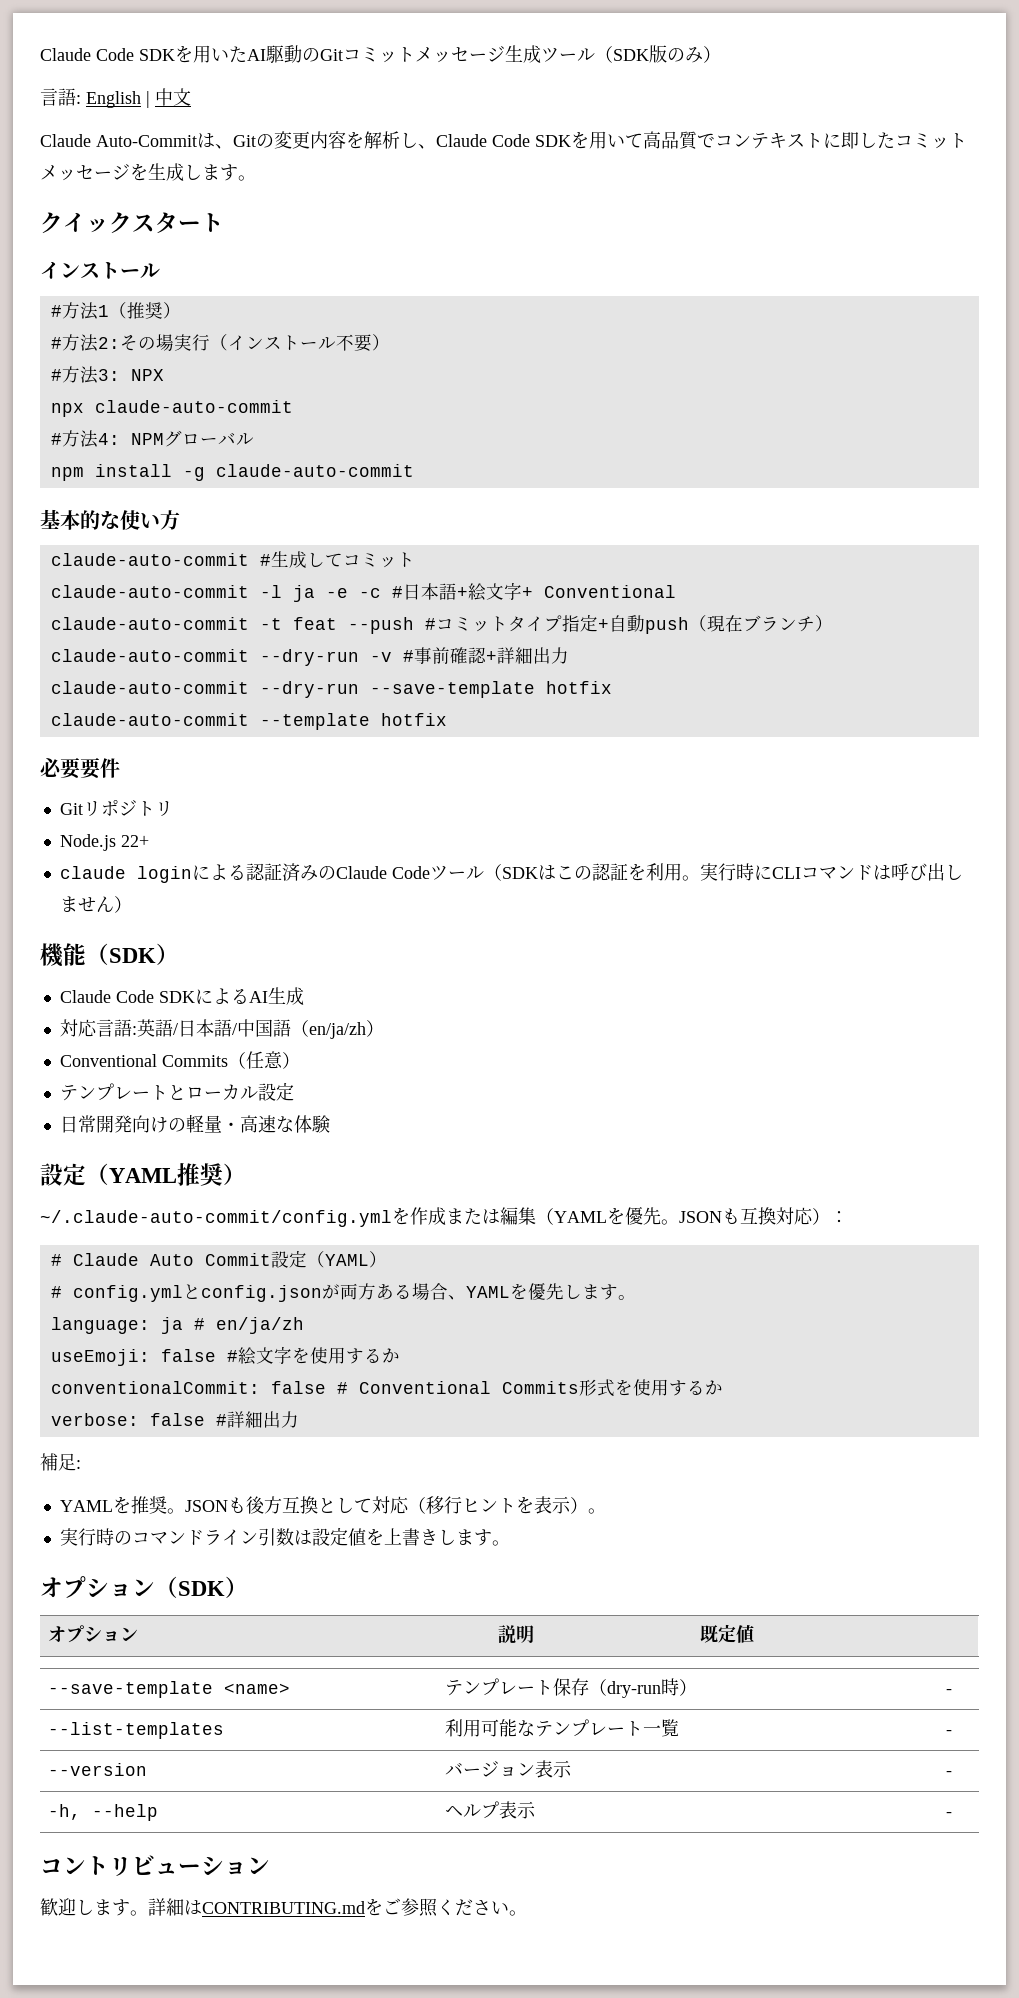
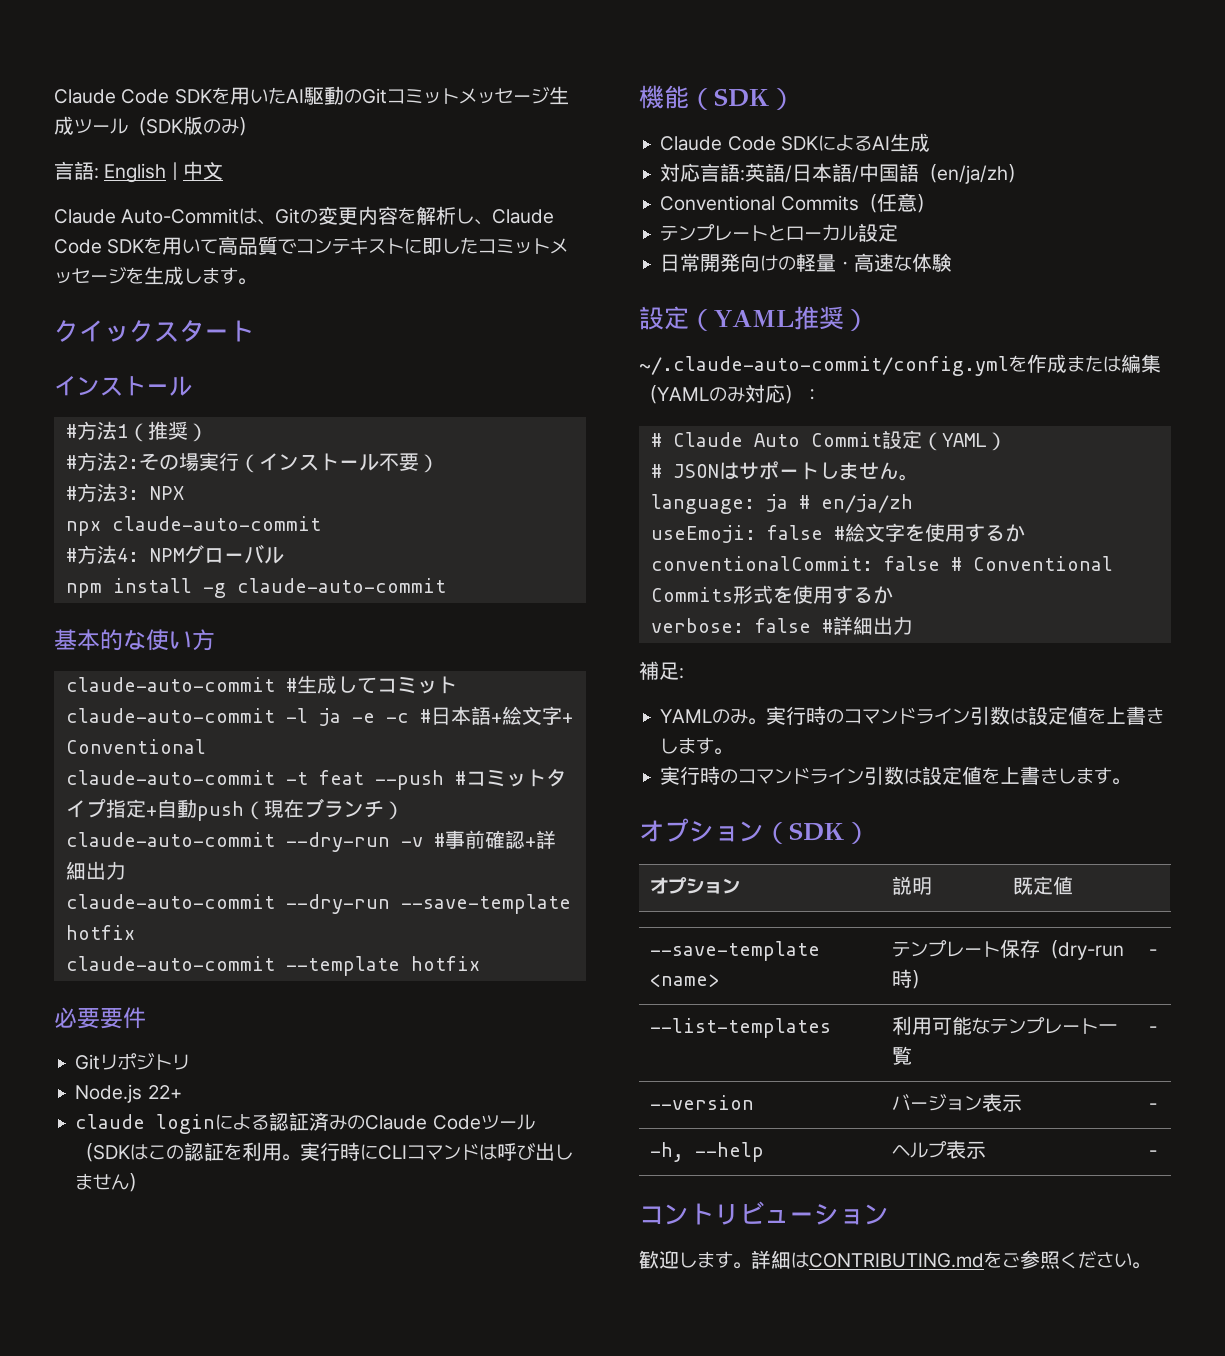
[607,1207,776,1225] を優先。JSONも互換 -> [709,387,745,402] のみ
[72,1283,618,1302] config.ymlとconfig.jsonが両方ある場合、YAMLを優先します -> [672,461,899,480] JSONはサポートしません
[112,1496,588,1514] を推奨。JSONも後方互換として対応（移行ヒントを表示） -> [712,706,1165,725] [660,737,715,754] のみ。実行時のコマンドライン引数は設定値を上書きします

